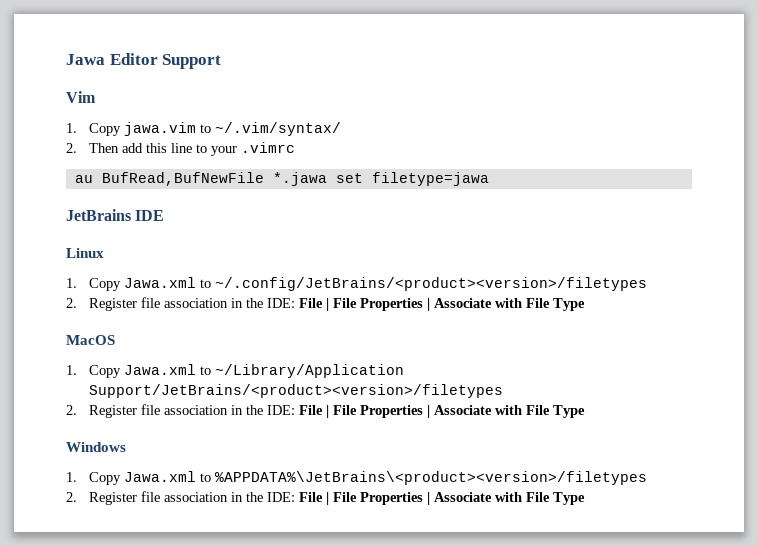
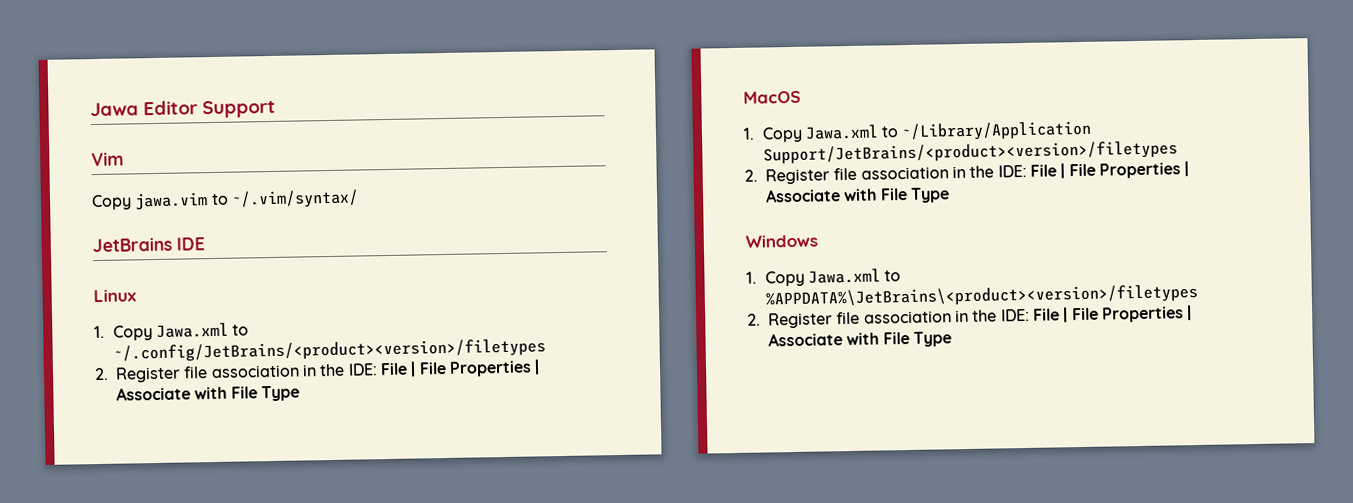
[66,123,77,133] 1. -> (124, 159) none
[66,142,295,156] [74,172,489,186] // 2. Then add this line to your .vimrc // au BufRead,BufNewFile *.jawa set filetype=jawa -> (359, 199) none

